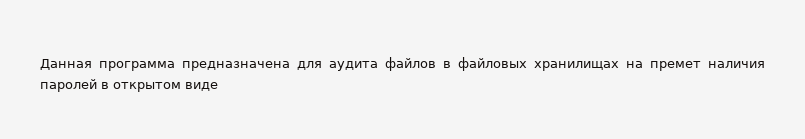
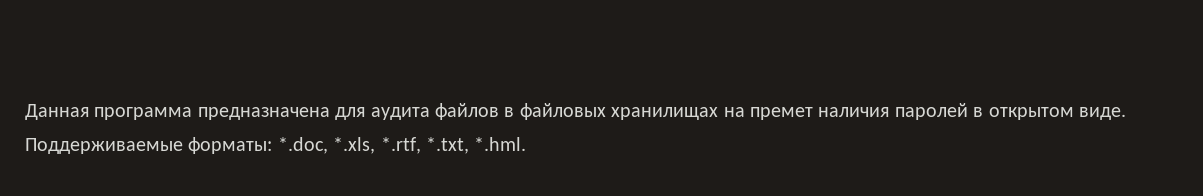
[185,82,218,91] виде -> [1079,107,1126,120] [25,137,527,154] виде. Поддерживаемые форматы: *.doc, *.xls, *.rtf, *.txt, *.hml.

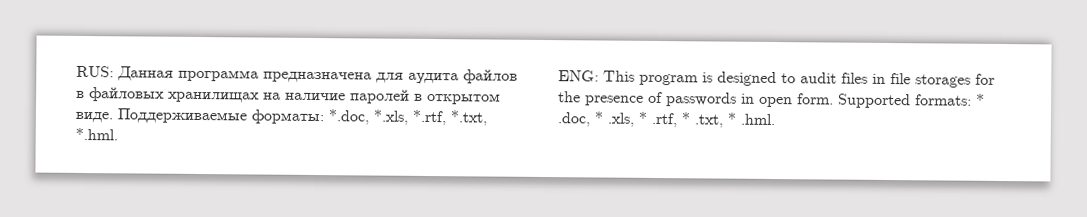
(25, 112) none -> [76,65,114,78] RUS:
[749,107,890,120] премет наличия -> [285,92,346,101] наличие
(527, 144) none -> [558,70,995,88] [558,91,985,109] [557,111,775,128] // ENG: This program is designed to audit files in file storages for the presence of passwords in open form. Supported formats: * .doc, * .xls, * .rtf, * .txt, * .hml.

